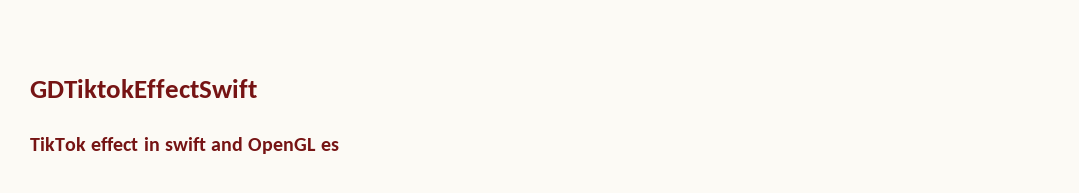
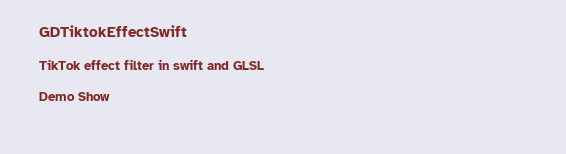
(139, 144) none -> [124,59,154,70] filter
[248,138,339,154] OpenGL es -> [233,61,264,70] [39,92,110,101] GLSL // Demo Show

